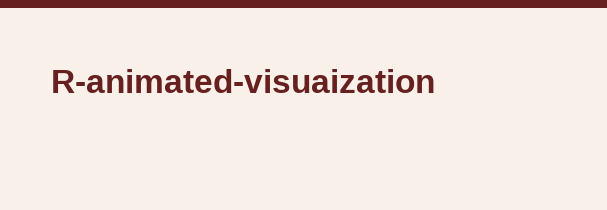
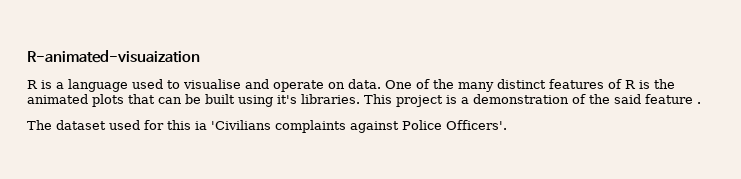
(435, 81) none -> [27,79,675,92] [27,94,701,107] [27,120,507,133] // R is a language used to visualise and operate on data. One of the many distinct features of R is the animated plots that can be built using it's libraries. This project is a demonstration of the said feature . // The dataset used for this ia 'Civilians complaints against Police Officers'.

